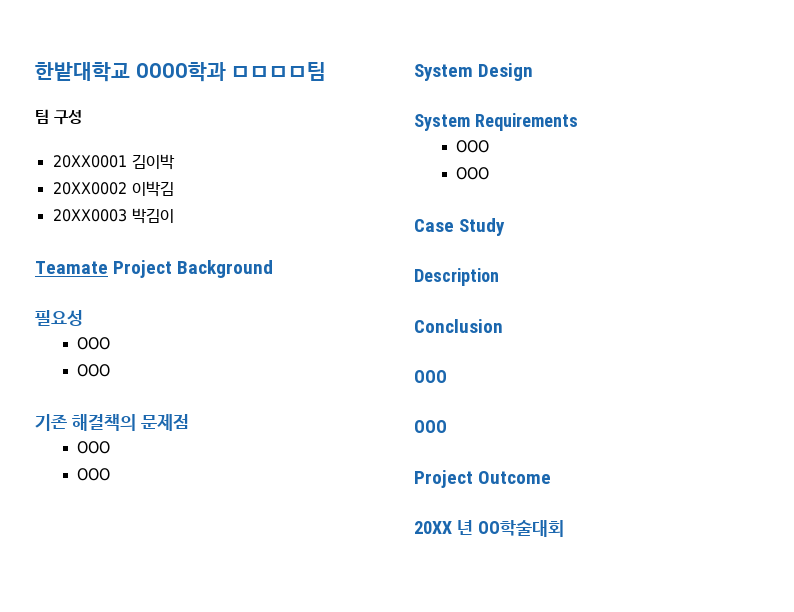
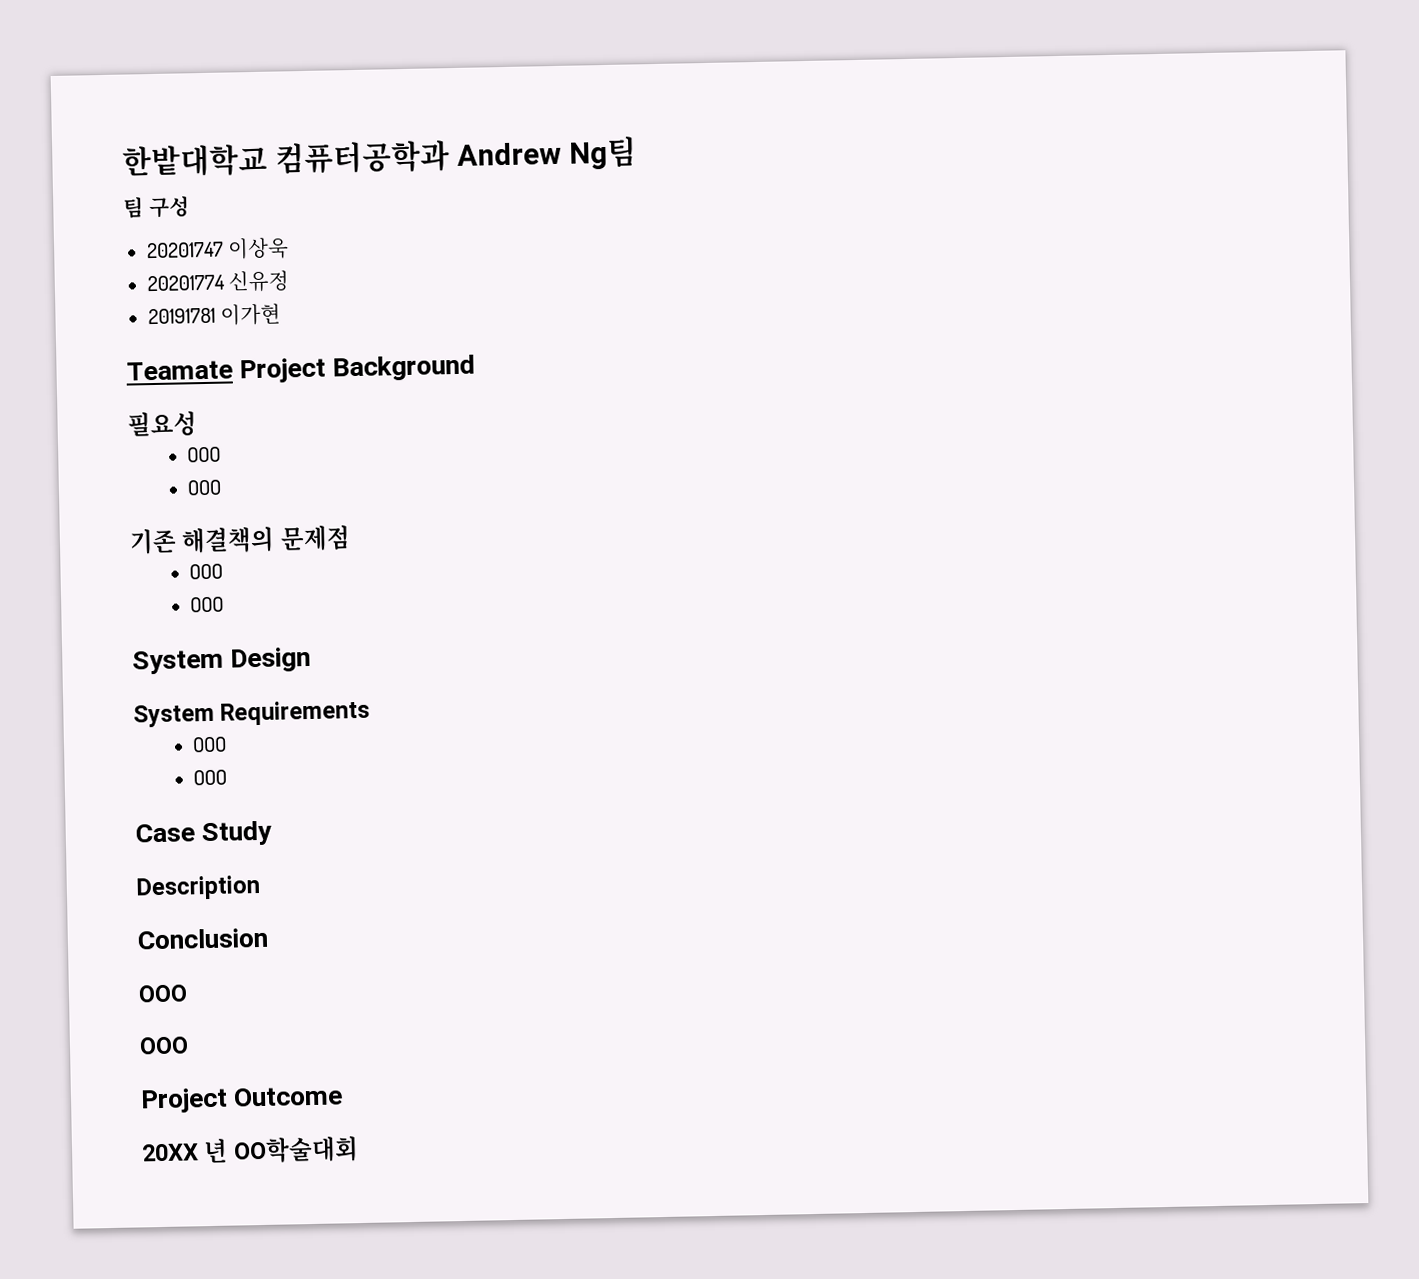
[135,62,327,82] OOOO학과 ㅁㅁㅁㅁ팀 -> [274,136,637,175] 컴퓨터공학과 Andrew Ng팀
[52,154,175,170] [52,181,174,197] [52,208,174,224] 20XX0001 김이박 // 20XX0002 이박김 // 20XX0003 박김이 -> [146,237,290,260] [146,270,290,293] [147,303,282,326] 20201747 이상욱 // 20201774 신유정 // 20191781 이가현

